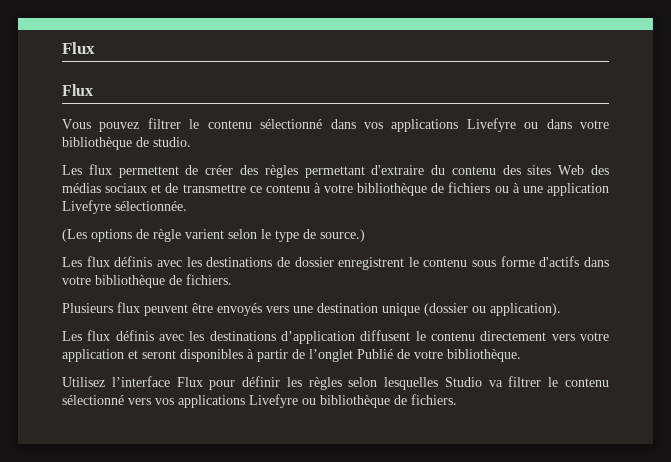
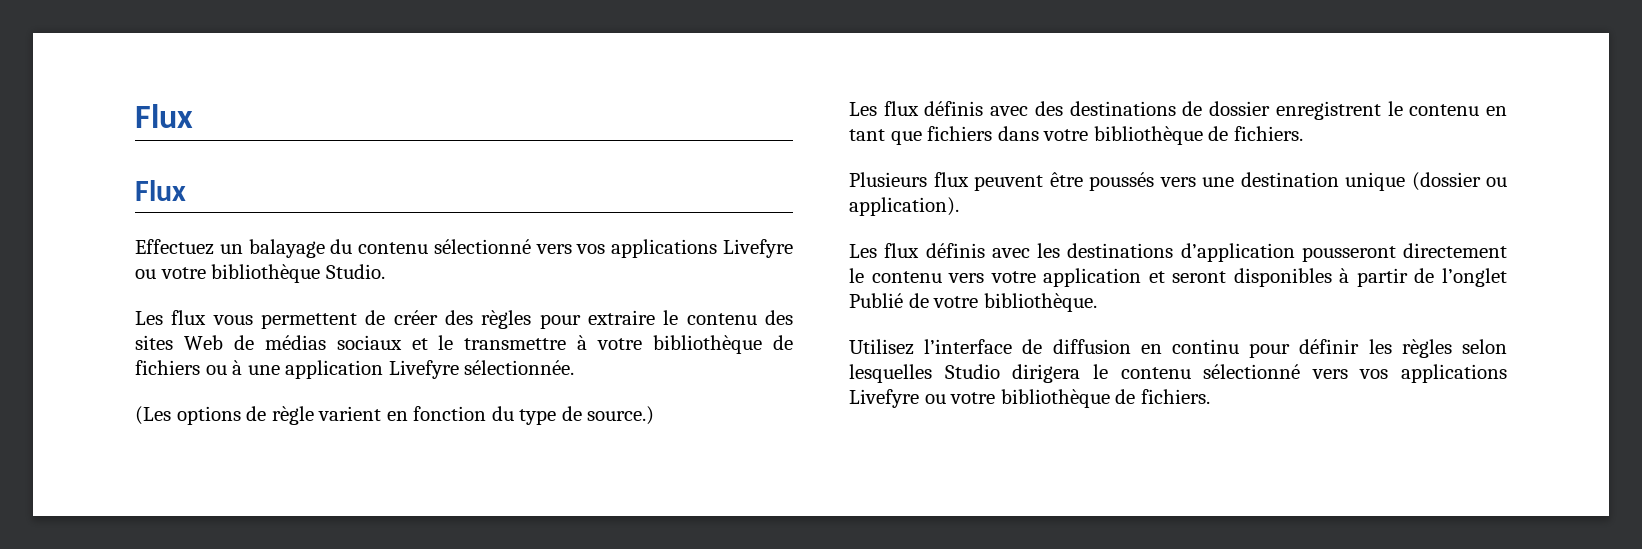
[62,118,610,132] [62,137,191,150] [62,164,112,175] Vous pouvez filtrer le contenu sélectionné dans vos applications Livefyre ou dans votre bibliothèque de studio. // Les flux -> [135,239,793,258] [135,264,385,283] [135,310,253,325] Effectuez un balayage du contenu sélectionné vers vos applications Livefyre ou votre bibliothèque Studio. // Les flux vous
[304,165,446,178] permettant d'extraire du -> [539,310,679,329] pour extraire le
[591,165,609,175] des -> [233,335,254,350] de
[165,183,310,193] de transmettre ce contenu -> [438,335,567,350] le transmettre
[228,229,271,239] selon le -> [386,406,514,421] en fonction du
[186,257,202,267] les -> [1034,101,1063,116] des
[472,256,580,267] sous forme d'actifs -> [1486,106,1507,116] [849,126,993,145] en tant que fichiers
[217,303,262,316] envoyés -> [1089,172,1154,191] poussés
[360,330,547,341] diffusent le contenu directement -> [1301,243,1507,262] [849,268,942,283] pousseront directement le contenu
[176,377,203,387] Flux -> [1022,339,1239,354] de diffusion en continu
[488,376,542,387] va filtrer -> [1012,364,1081,383] dirigera
(316, 401) none -> [950,392,996,404] votre

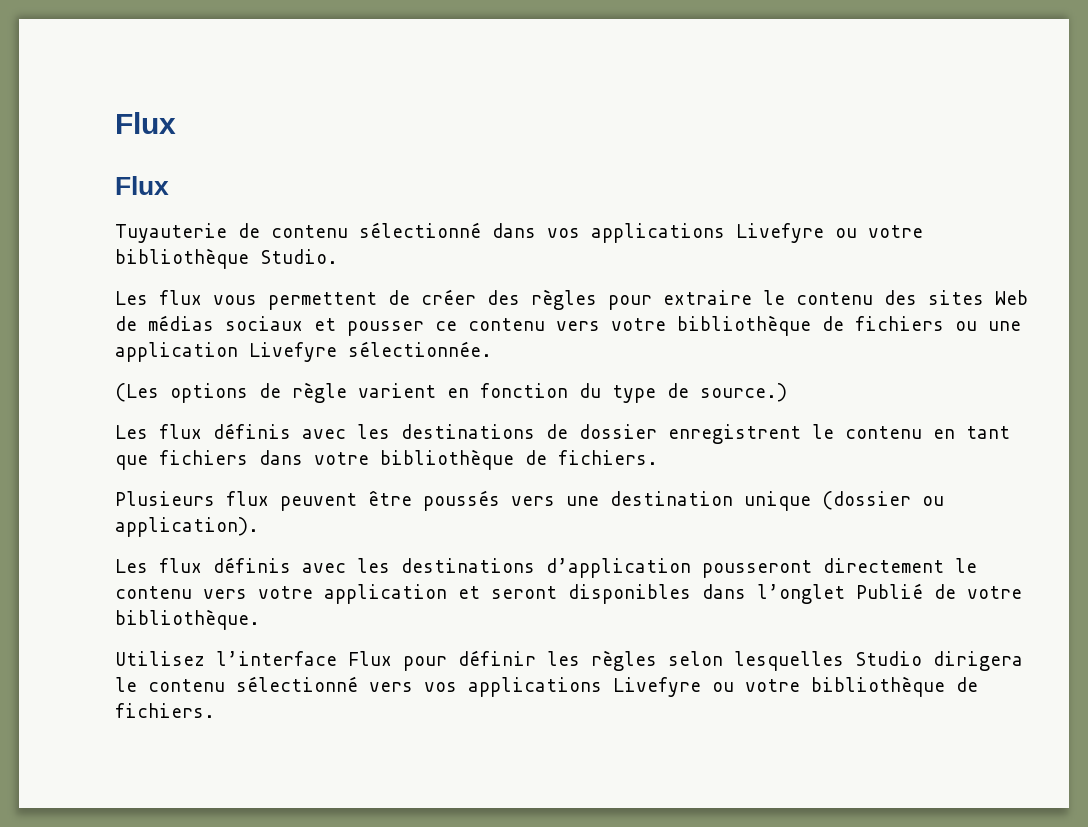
[135,239,572,258] Effectuez un balayage du contenu sélectionné vers -> [115,222,536,243] Tuyauterie de contenu sélectionné dans
[438,335,588,350] le transmettre à -> [347,318,600,336] pousser ce contenu vers
[232,360,243,375] à -> (977, 326) none
[1034,101,1063,116] des -> [357,424,390,439] les
[1339,268,1435,287] à partir de -> [702,584,746,599] dans
[1022,339,1239,354] de diffusion en continu -> [348,651,392,666] Flux

